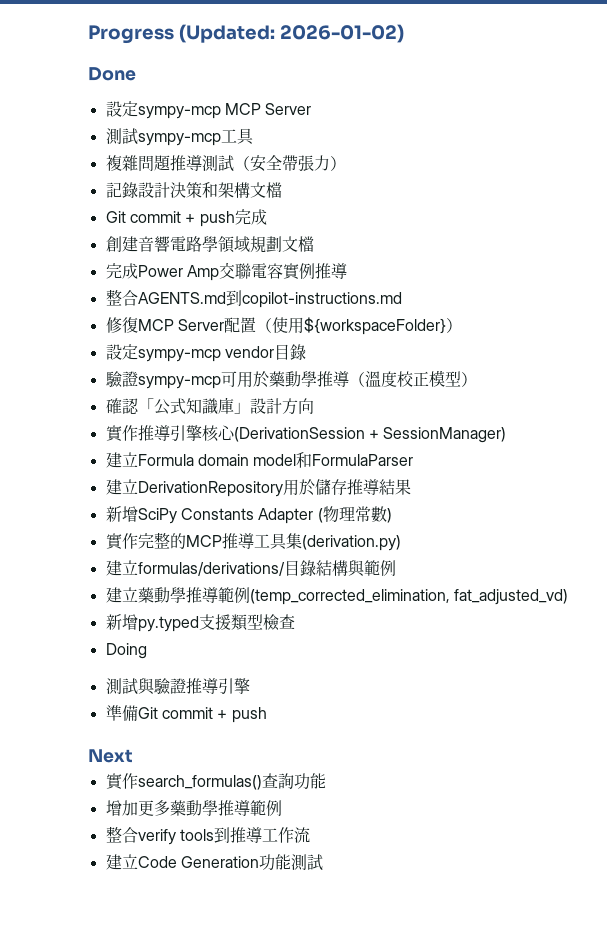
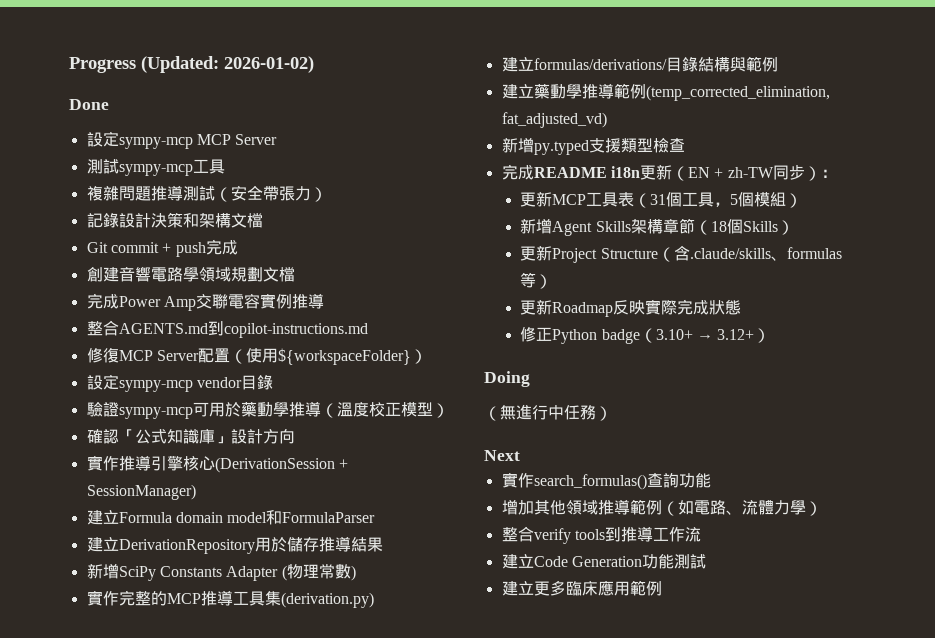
[105,643,147,659] [105,678,250,695] [105,705,267,723] Doing // 測試與驗證推導引擎 // 準備Git commit + push -> [501,164,837,181] [520,191,803,208] [520,218,794,236] [520,245,842,263] [520,272,553,289] [520,299,742,317] [520,326,771,344] [484,371,530,387] [484,404,612,421] 完成README i18n更新（EN + zh-TW同步）： // 更新MCP工具表（31個工具，5個模組） // 新增Agent Skills架構章節（18個Skills） // 更新Project Structure（含.claude/skills、formulas等） // 更新Roadmap反映實際完成狀態 // 修正Python badge（3.10+ → 3.12+） // Doing // （無進行中任務）
[137,800,282,816] 更多藥動學推導範例 -> [533,499,822,516] 其他領域推導範例（如電路、流體力學）
(323, 862) none -> [501,580,662,596] // 建立更多臨床應用範例

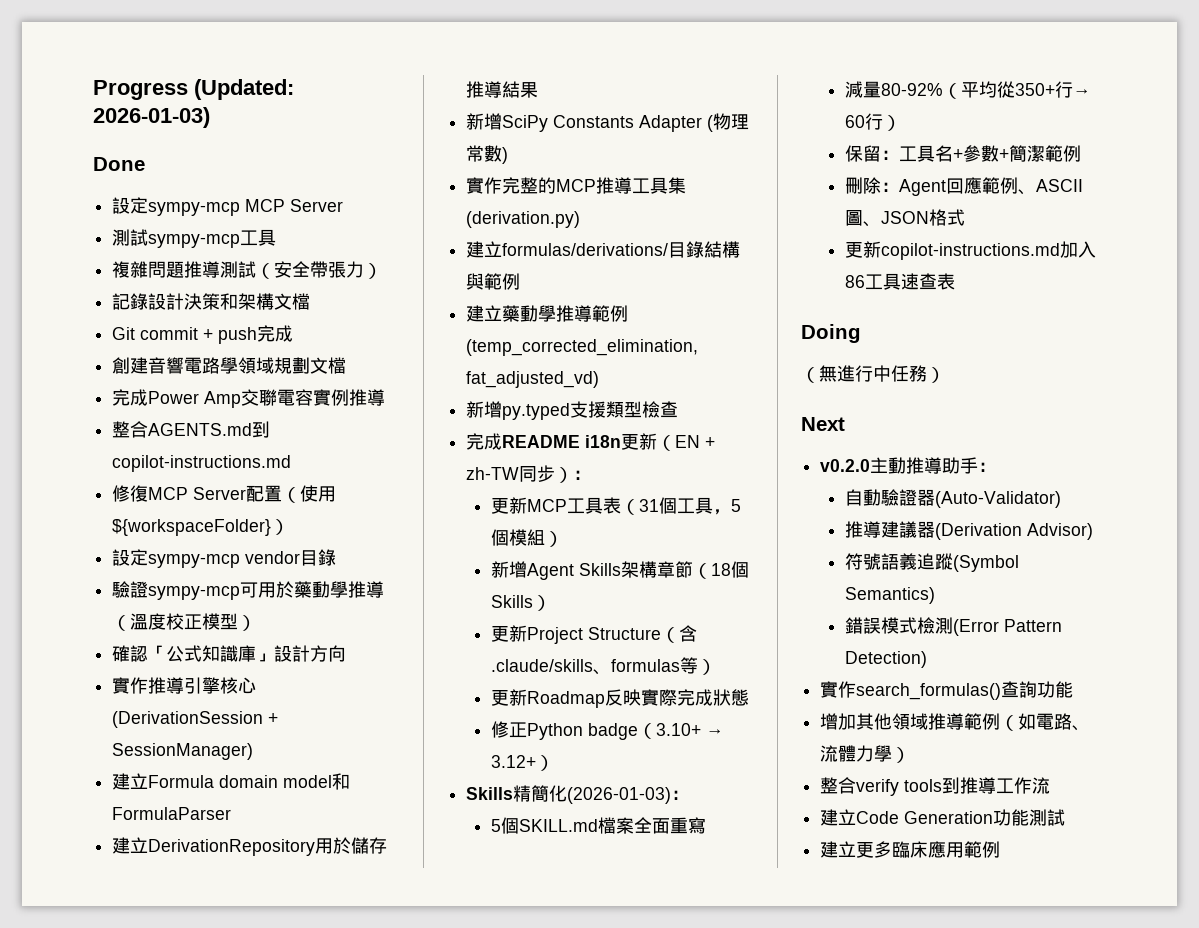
[224,56,314,73] 2026-01-02) -> [93,107,210,128] 2026-01-03)
(771, 335) none -> [466,785,690,804] [490,817,706,834] [844,81,1091,99] [844,113,901,131] [844,145,1081,162] [844,177,1083,196] [844,209,965,227] [844,241,1096,260] [844,273,955,290] // Skills精簡化(2026-01-03)： // 5個SKILL.md檔案全面重寫 // 減量80-92%（平均從350+行→ 60行） // 保留：工具名+參數+簡潔範例 // 刪除：Agent回應範例、ASCII圖、JSON格式 // 更新copilot-instructions.md加入86工具速查表
(520, 455) none -> [820,457,997,474] [844,489,1061,508] [844,521,1093,540] [844,553,1019,572] [844,587,935,604] [844,617,1062,636] [844,651,927,668] // v0.2.0主動推導助手： // 自動驗證器(Auto-Validator) // 推導建議器(Derivation Advisor) // 符號語義追蹤(Symbol Semantics) // 錯誤模式檢測(Error Pattern Detection)

